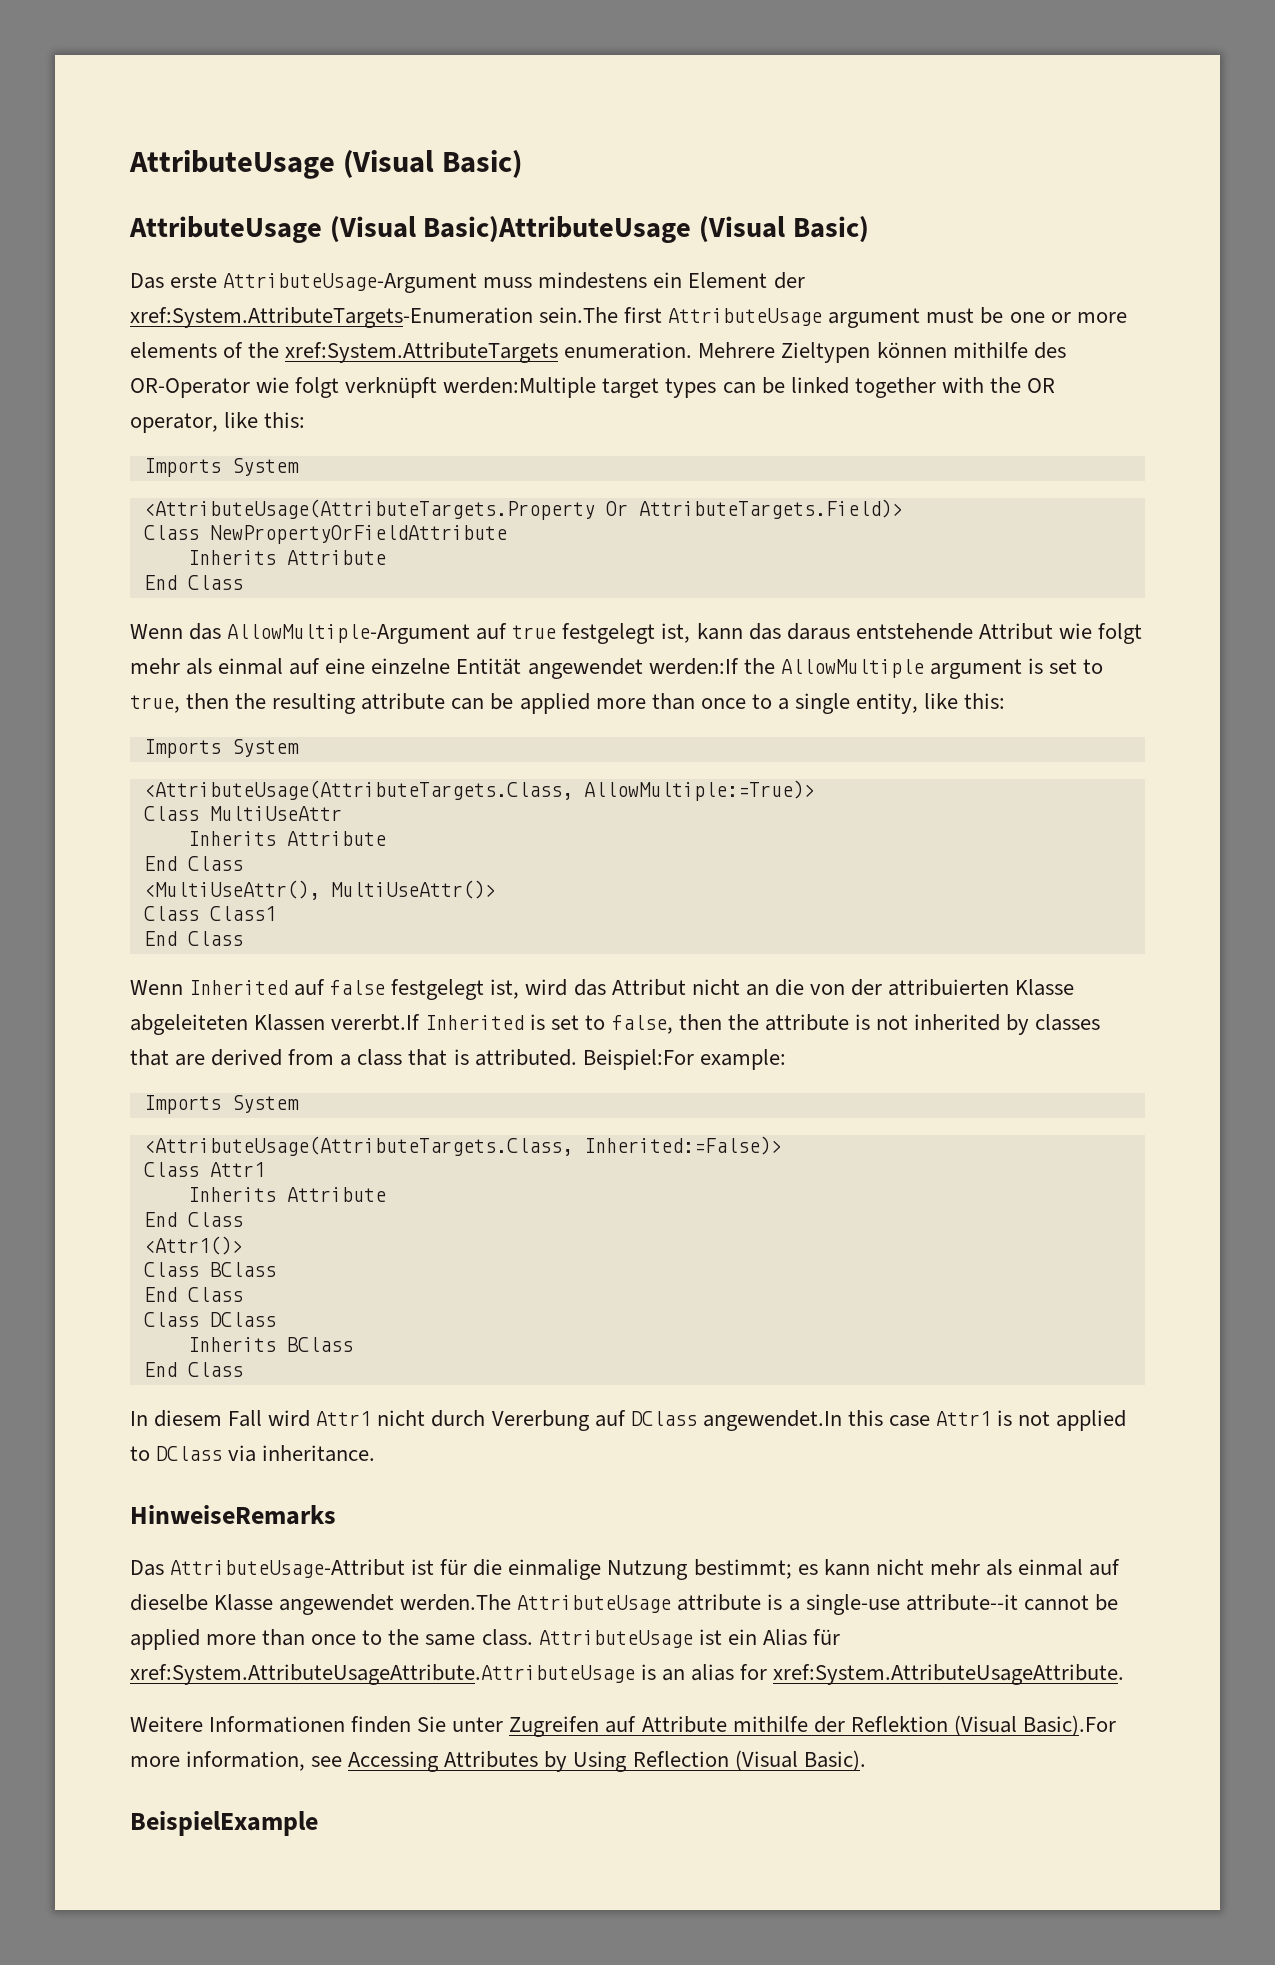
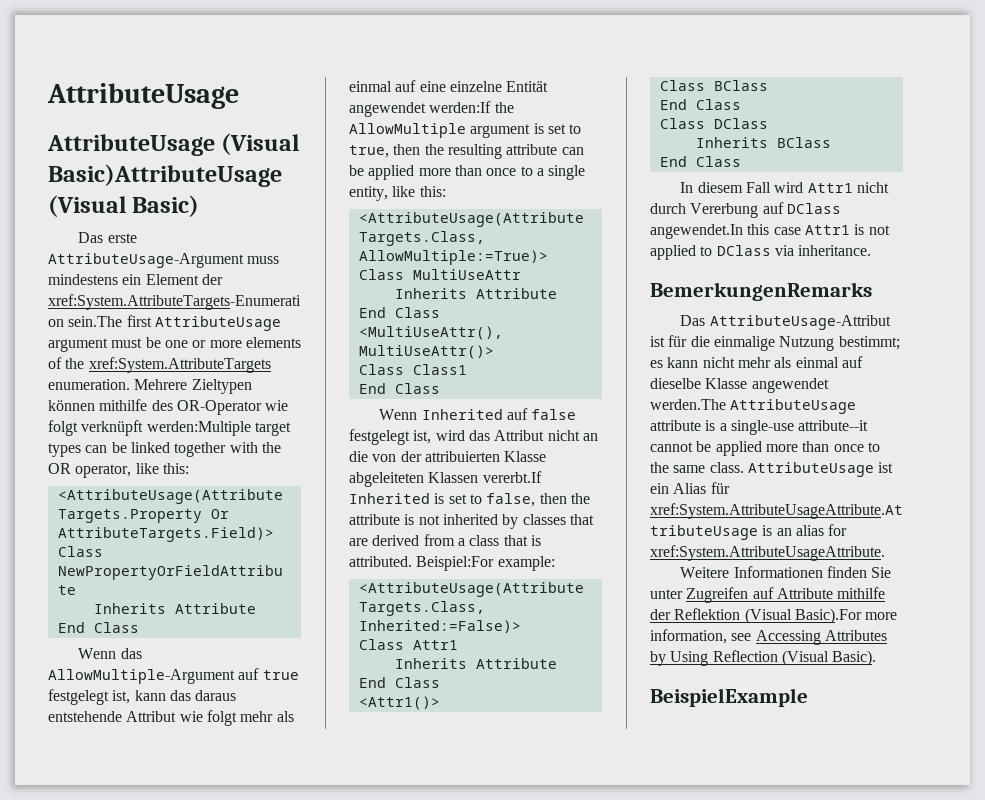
[129,150,523,179] AttributeUsage (Visual Basic) -> [47,83,239,109] AttributeUsage
[143,458,299,477] // Imports System -> (189, 468) none
[143,739,299,758] // Imports System -> (446, 191) none
[143,1095,299,1114] // Imports System -> (555, 563) none
[130,1505,336,1525] HinweiseRemarks -> [650,282,872,301] BemerkungenRemarks

